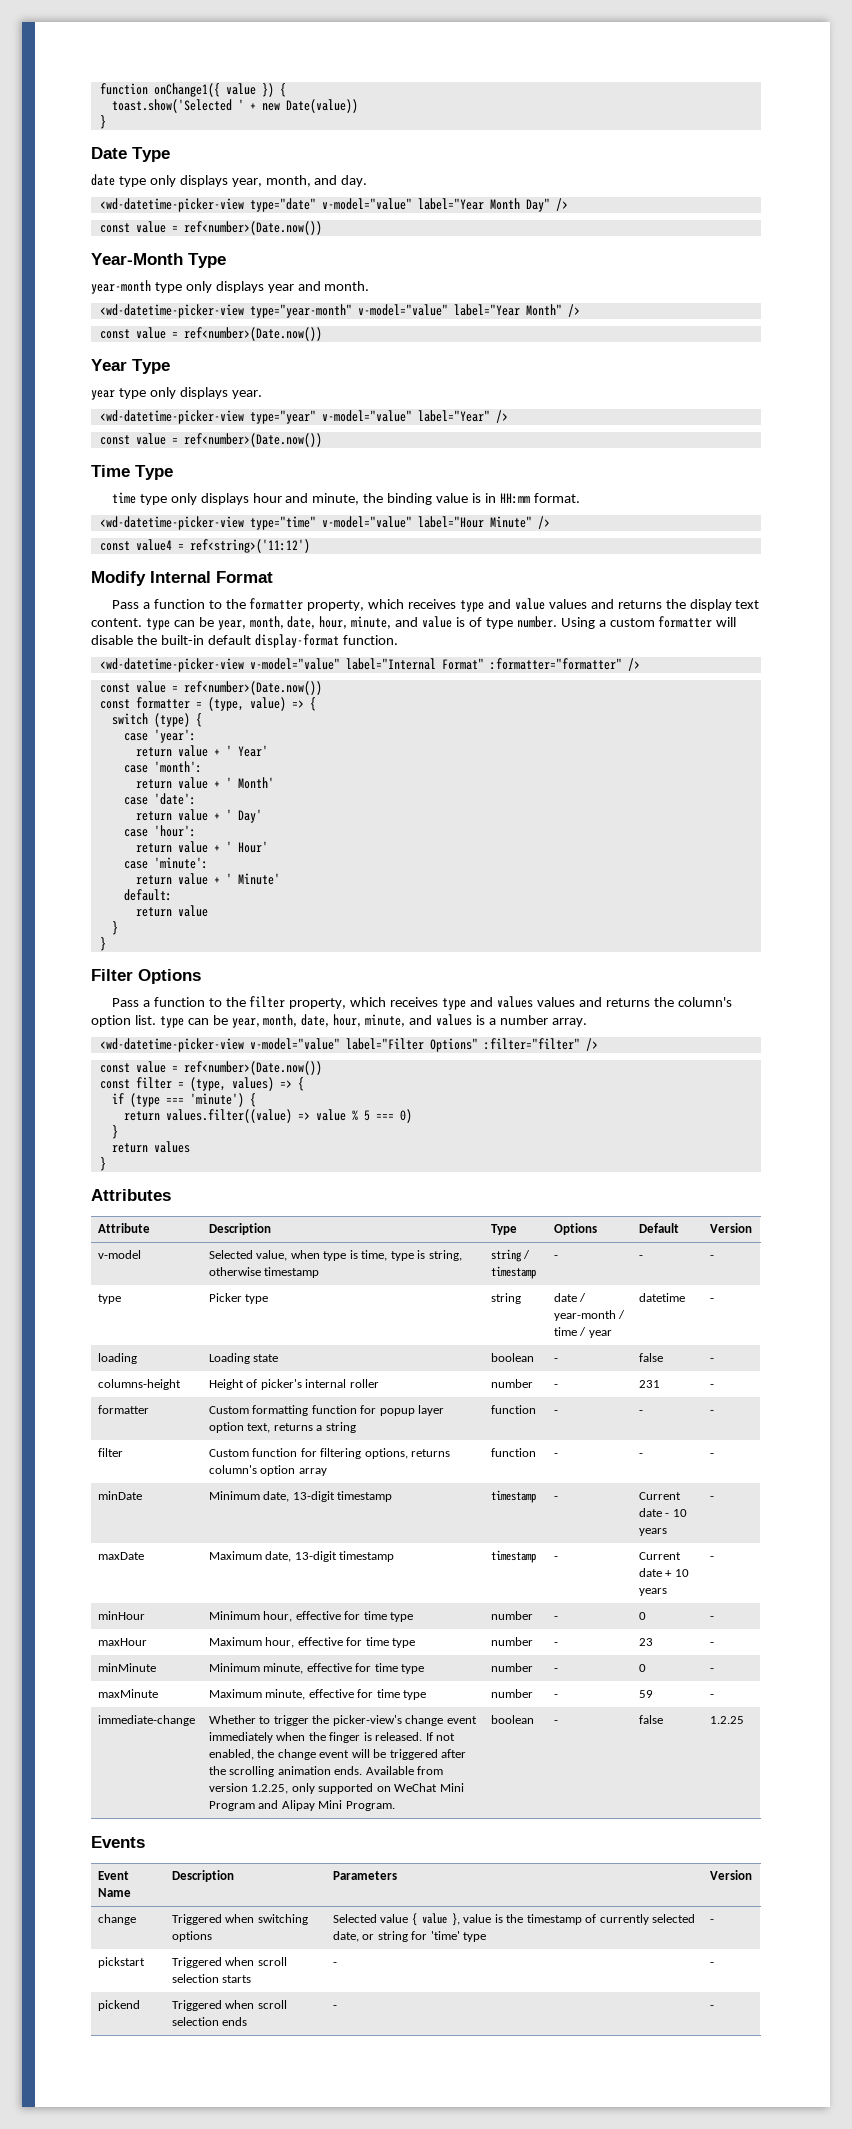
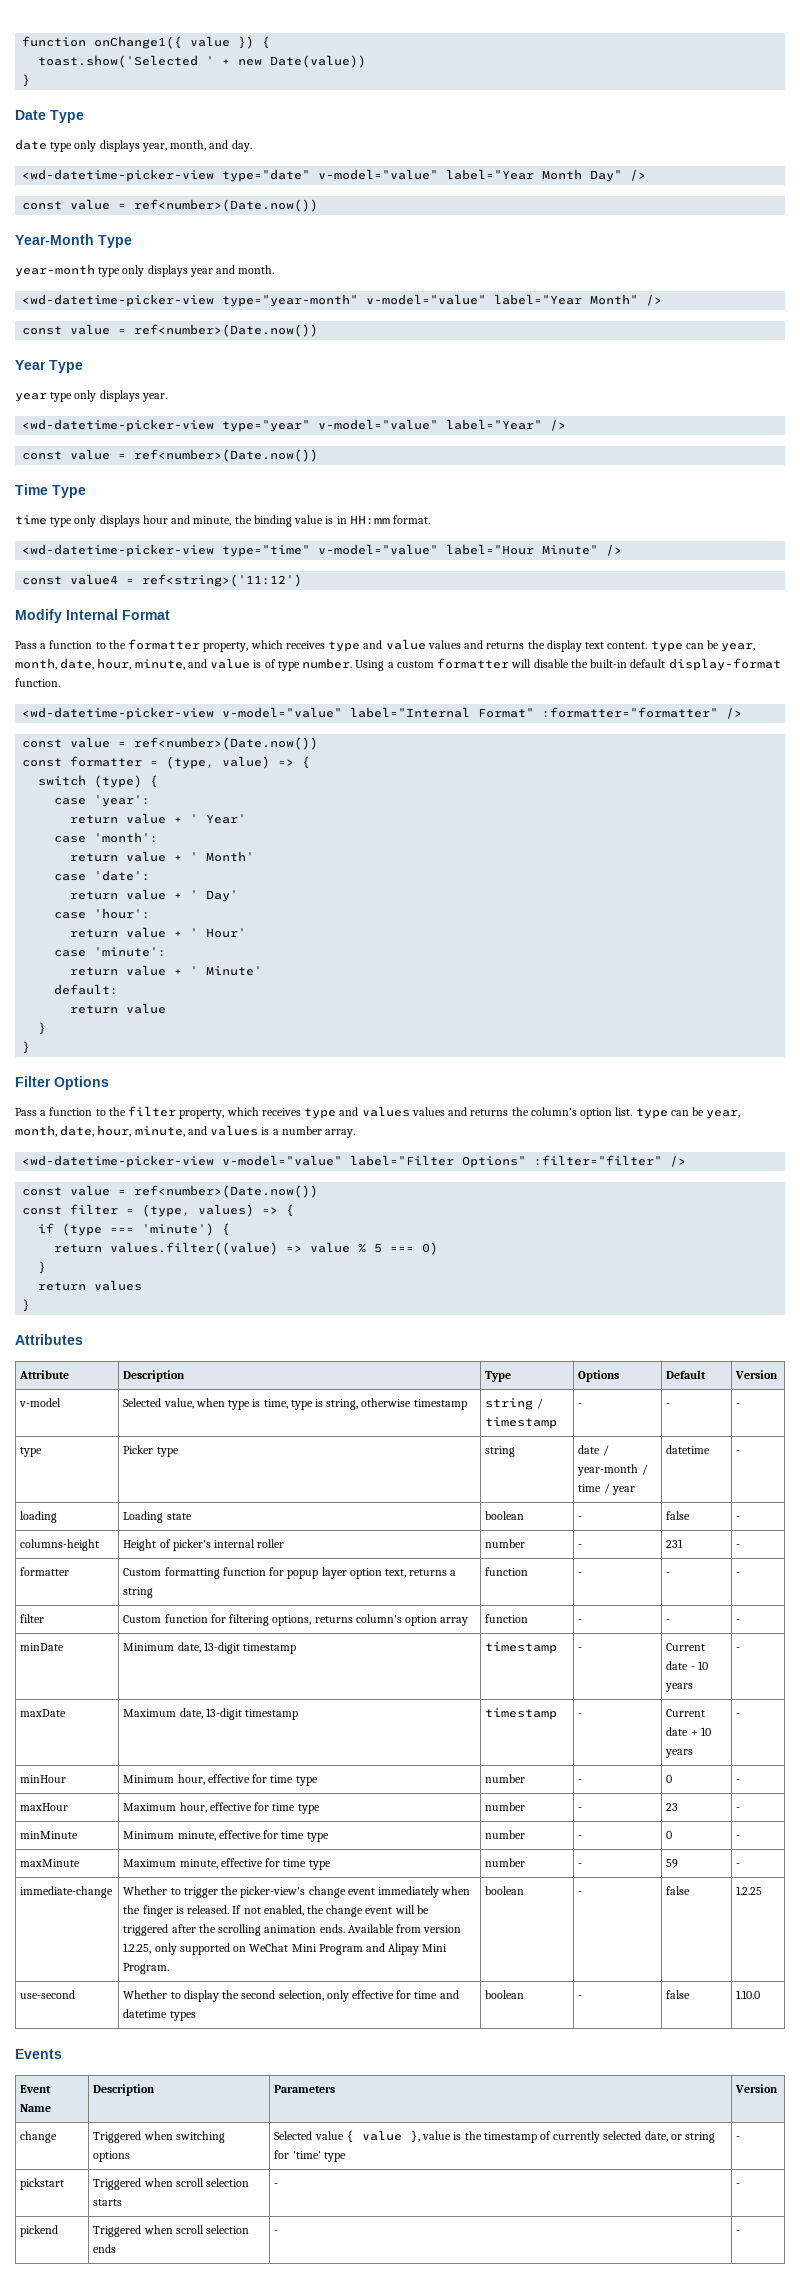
(744, 1720) none -> [20,1990,76,1999] [123,1990,459,2002] [123,2009,196,2021] [485,1990,525,1999] [578,1995,583,1999] [666,1990,691,1999] [736,1990,761,1999] // use-second | Whether to display the second selection, only effective for time and datetime types | boolean | - | false | 1.10.0

